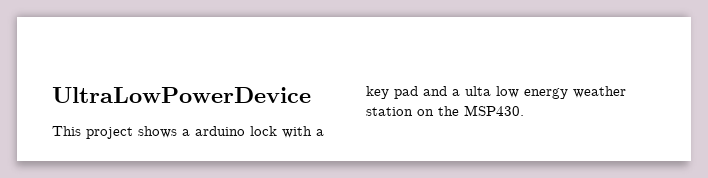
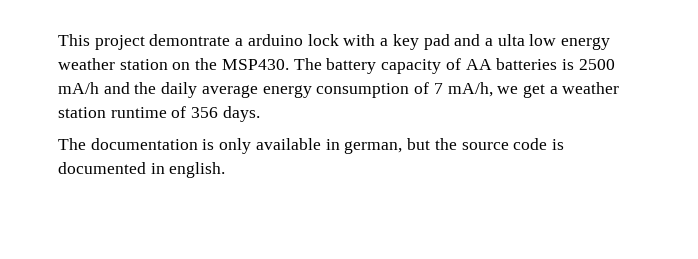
[52,87,311,103] UltraLowPowerDevice // -> (58, 40) none
[138,126,177,138] shows -> [149,34,231,46] demontrate
(524, 110) none -> [293,58,615,74] [58,82,620,98] [58,106,260,122] [58,138,564,154] [58,162,226,178] The battery capacity of AA batteries is 2500 mA/h and the daily average energy consumption of 7 mA/h, we get a weather station runtime of 356 days. // The documentation is only available in german, but the source code is documented in english.

